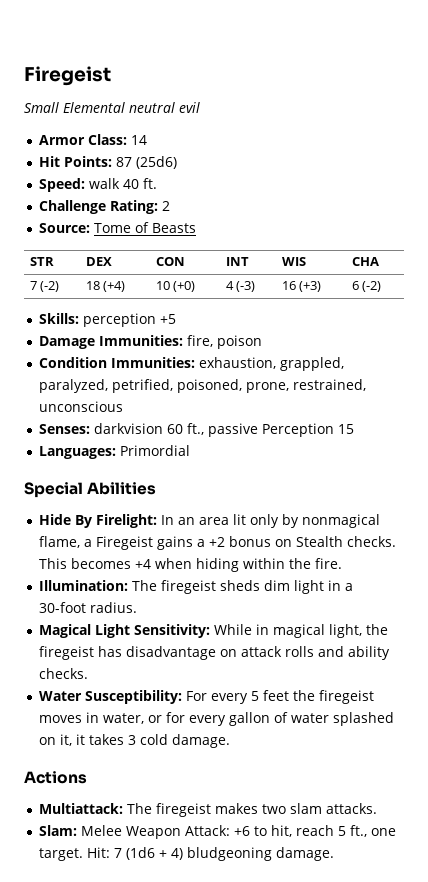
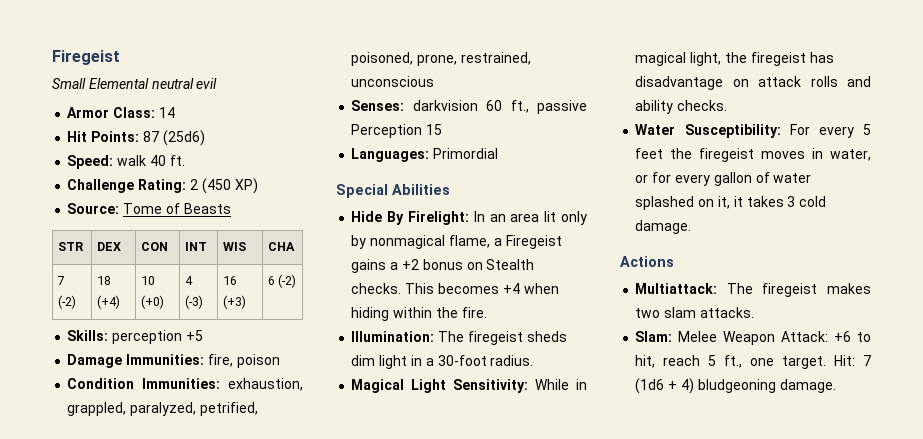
(171, 206) none -> [201,178,258,194] (450 XP)

